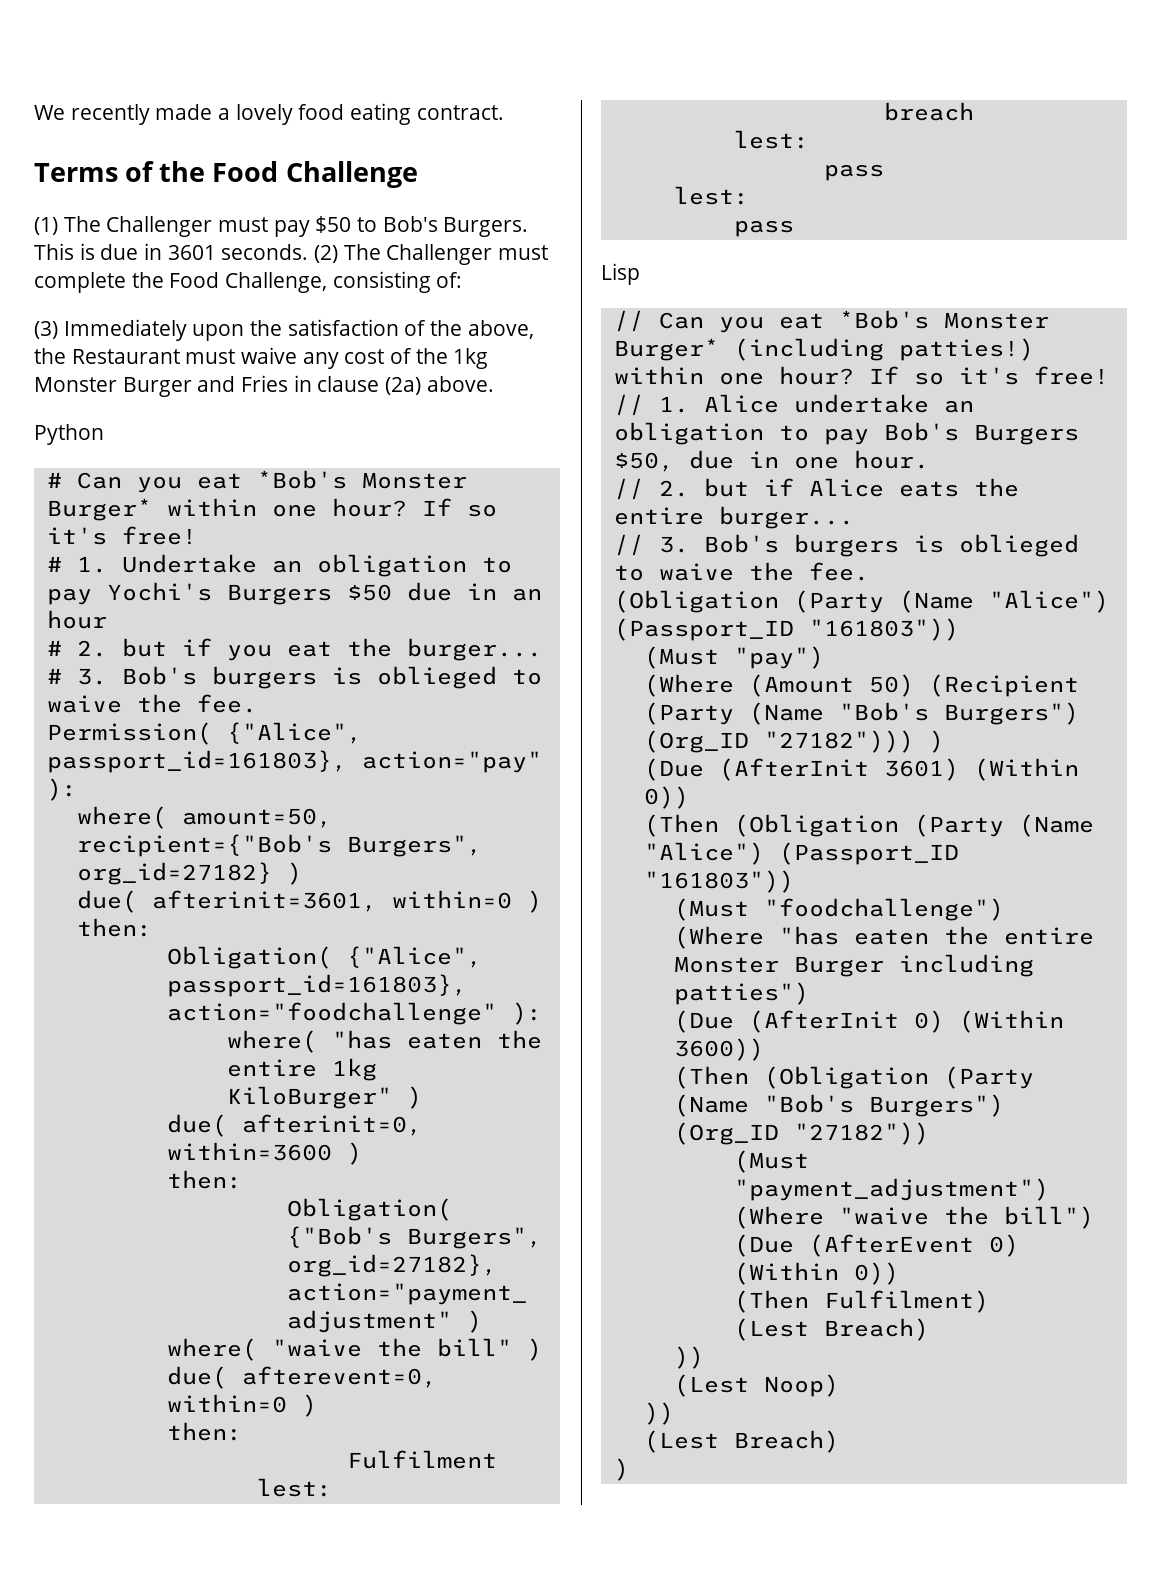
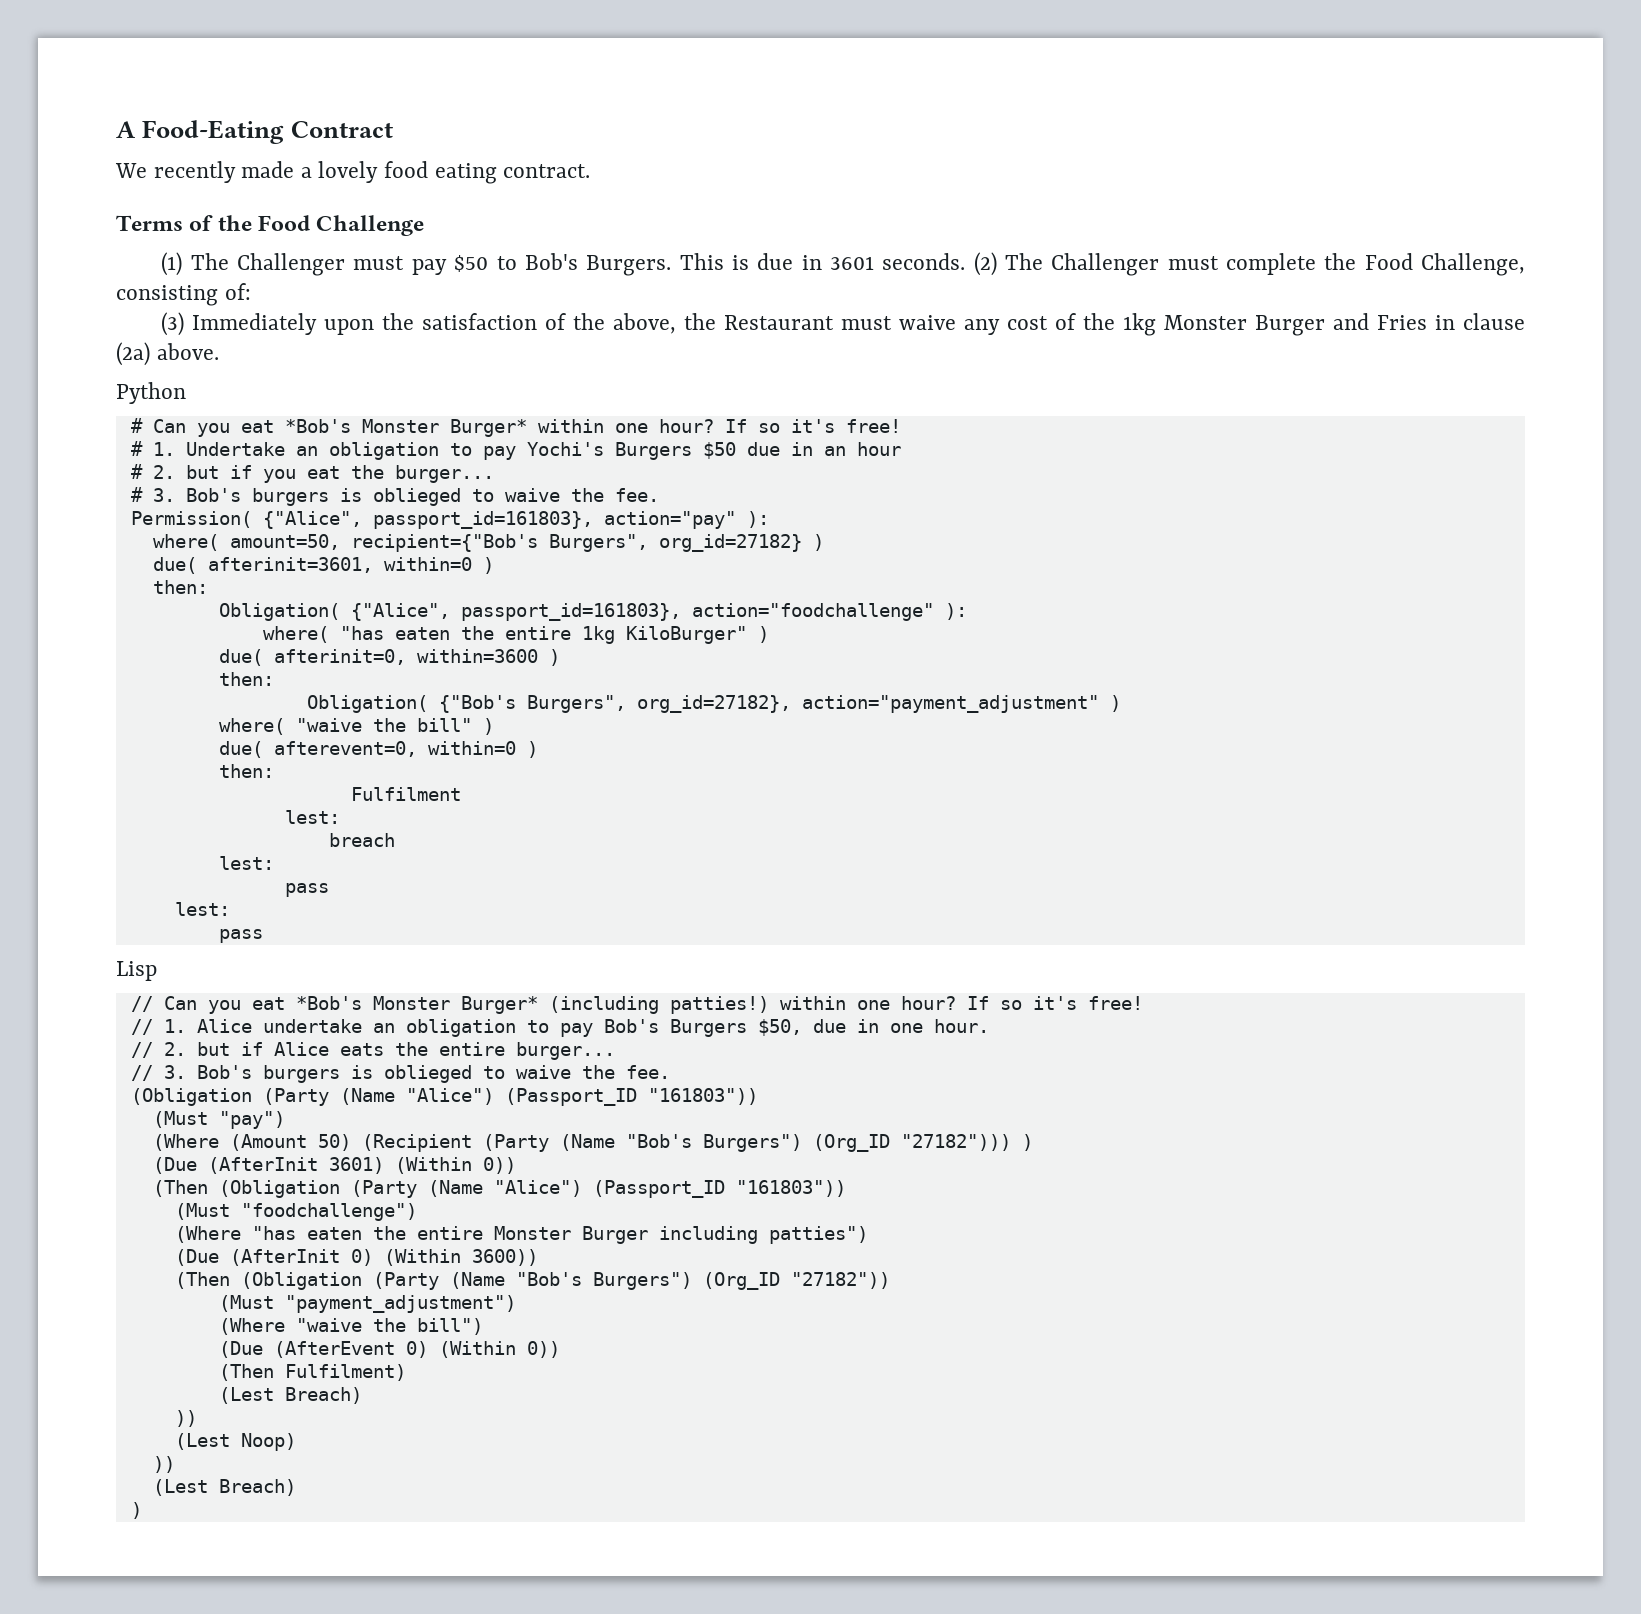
(34, 112) none -> [116,120,394,144] A Food-Eating Contract //

